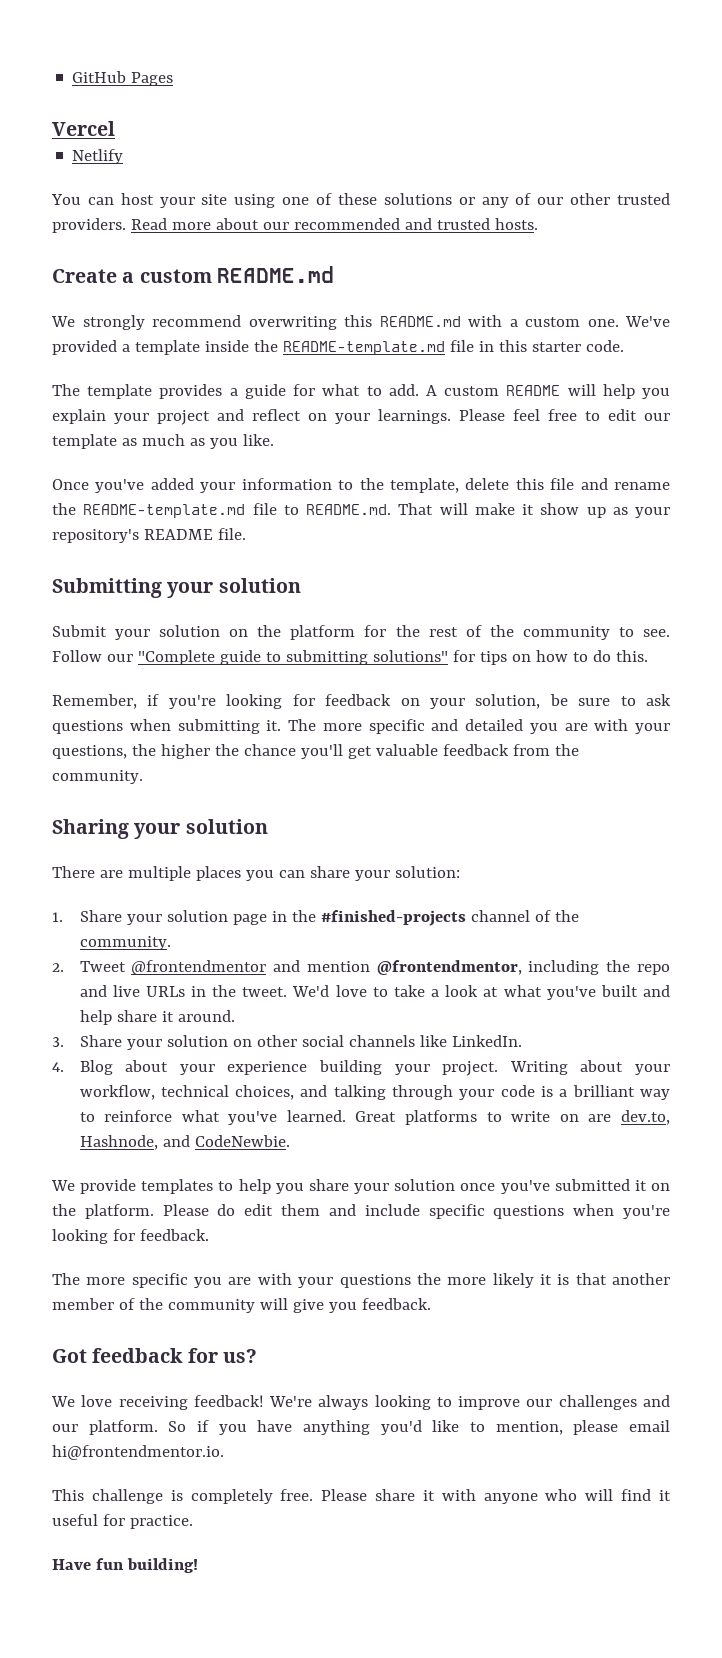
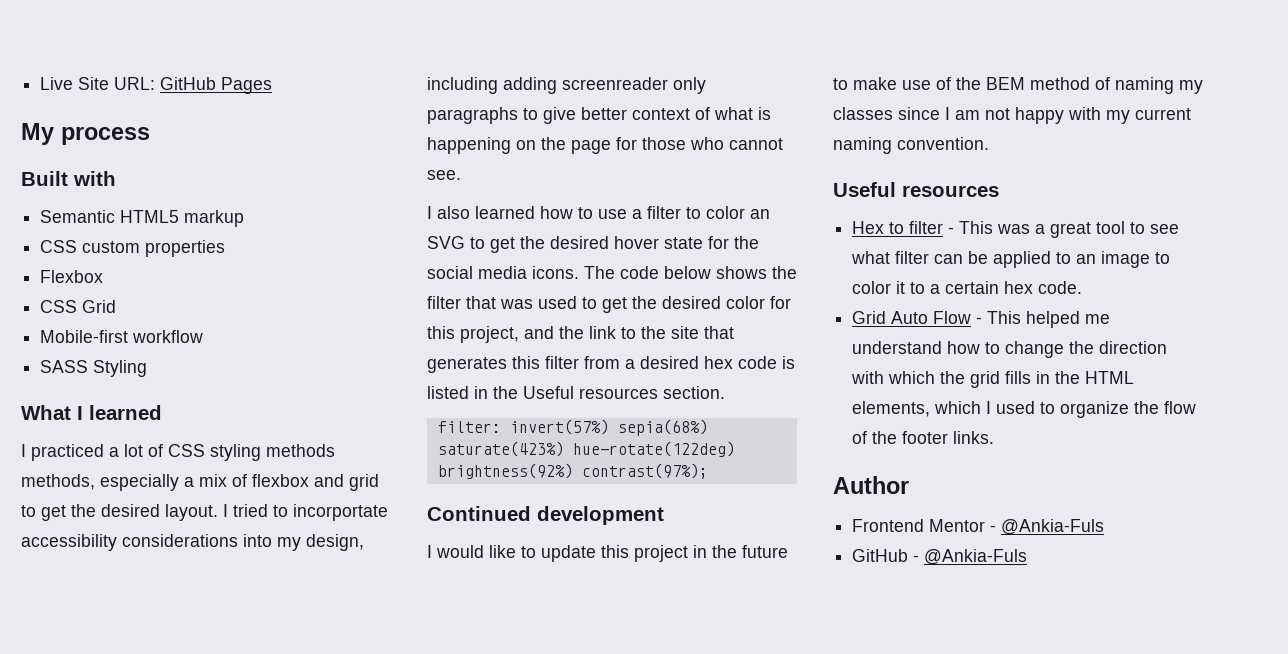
(72, 77) none -> [40,77,156,90] Live Site URL:
[52,121,115,136] [72,149,124,164] [51,193,671,208] [52,218,538,233] [52,266,334,283] [51,315,670,330] [52,340,624,355] [52,384,670,399] [52,409,670,425] [52,434,274,449] [52,478,670,493] [52,503,670,518] [52,528,246,543] [52,578,301,598] [52,625,671,640] [52,650,648,665] [52,694,671,709] [52,719,670,734] [52,744,579,759] [52,770,143,784] [52,819,268,839] [52,866,460,881] [52,910,579,926] [79,936,171,950] [52,960,670,975] [79,985,671,1000] [79,1010,235,1025] [52,1035,522,1050] [52,1060,670,1076] [79,1085,670,1100] [79,1110,670,1125] [79,1135,290,1150] [51,1179,670,1194] [52,1204,671,1219] [52,1229,209,1244] [52,1273,671,1288] [52,1298,431,1313] [52,1348,257,1363] [51,1395,670,1410] [52,1420,670,1435] [52,1445,224,1460] [52,1489,671,1504] [52,1514,193,1529] [52,1558,198,1573] Vercel // Netlify // You can host your site using one of these solutions or any of our other trusted providers. Read more about our recommended and trusted hosts. // Create a custom README.md // We strongly recommend overwriting this README.md with a custom one. We've provided a template inside the README-template.md file in this starter code. // The template provides a guide for what to add. A custom README will help you explain your project and reflect on your learnings. Please feel free to edit our template as much as you like. // Once you've added your information to the template, delete this file and rename the README-template.md file to README.md. That will make it show up as your repository's README file. // Submitting your solution // Submit your solution on the platform for the rest of the community to see. Follow our "Complete guide to submitting solutions" for tips on how to do this. // Remember, if you're looking for feedback on your solution, be sure to ask questions when submitting it. The more specific and detailed you are with your questions, the higher the chance you'll get valuable feedback from the community. // Sharing your solution // There are multiple places you can share your solution: // 1. Share your solution page in the #finished-projects channel of the community. // 2. Tweet @frontendmentor and mention @frontendmentor, including the repo and live URLs in the tweet. We'd love to take a look at what you've built and help share it around. // 3. Share your solution on other social channels like LinkedIn. // 4. Blog about your experience building your project. Writing about your workflow, technical choices, and talking through your code is a brilliant way to reinforce what you've learned. Great platforms to write on are dev.to, Hashnode, and CodeNewbie. // We provide templates to help you share your solution once you've submitted it on the platform. Please do edit them and include specific questions when you're looking for feedback. // The more specific you are with your questions the more likely it is that another member of the community will give you feedback. // Got feedback for us? // We love receiving feedback! We're always looking to improve our challenges and our platform. So if you have anything you'd like to mention, please email hi@frontendmentor.io. // This challenge is completely free. Please share it with anyone who will find it useful for practice. // Have fun building! -> [21,123,150,145] [21,171,116,186] [40,210,245,227] [40,240,226,257] [40,270,104,283] [40,300,117,313] [40,330,204,343] [40,360,148,377] [21,405,162,420] [21,444,335,461] [21,474,379,491] [21,504,388,521] [21,534,364,551] [427,77,706,94] [427,107,771,124] [427,137,783,154] [427,170,461,180] [427,206,770,219] [427,236,759,253] [427,266,797,279] [427,296,791,313] [427,326,734,343] [427,356,795,373] [427,386,725,399] [437,419,708,436] [437,441,735,457] [437,463,708,479] [427,506,664,525] [427,545,788,562] [833,77,1203,94] [833,107,1191,124] [833,137,989,154] [833,182,999,197] [852,221,1180,238] [851,251,1171,268] [852,281,1083,294] [852,311,1111,328] [852,341,1168,358] [851,371,1135,388] [852,401,1197,418] [852,431,995,444] [833,476,909,494] [852,519,1105,535] [852,549,1028,565] My process // Built with // Semantic HTML5 markup // CSS custom properties // Flexbox // CSS Grid // Mobile-first workflow // SASS Styling // What I learned // I practiced a lot of CSS styling methods methods, especially a mix of flexbox and grid to get the desired layout. I tried to incorportate accessibility considerations into my design, including adding screenreader only paragraphs to give better context of what is happening on the page for those who cannot see. // I also learned how to use a filter to color an SVG to get the desired hover state for the social media icons. The code below shows the filter that was used to get the desired color for this project, and the link to the site that generates this filter from a desired hex code is listed in the Useful resources section. // filter: invert(57%) sepia(68%) saturate(423%) hue-rotate(122deg) brightness(92%) contrast(97%); // Continued development // I would like to update this project in the future to make use of the BEM method of naming my classes since I am not happy with my current naming convention. // Useful resources // Hex to filter - This was a great tool to see what filter can be applied to an image to color it to a certain hex code. // Grid Auto Flow - This helped me understand how to change the direction with which the grid fills in the HTML elements, which I used to organize the flow of the footer links. // Author // Frontend Mentor - @Ankia-Fuls // GitHub - @Ankia-Fuls

